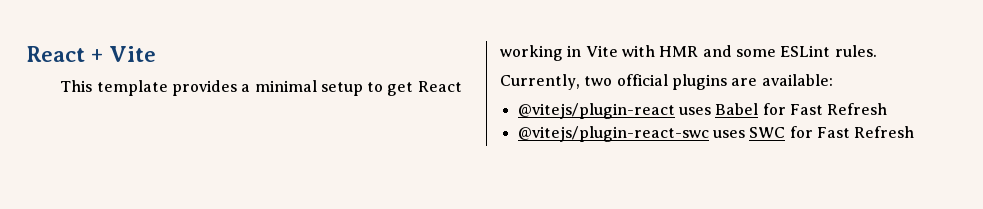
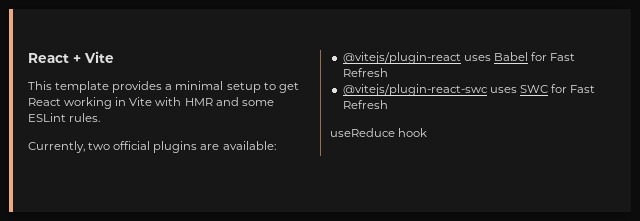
(915, 132) none -> [330,128,428,137] // useReduce hook

